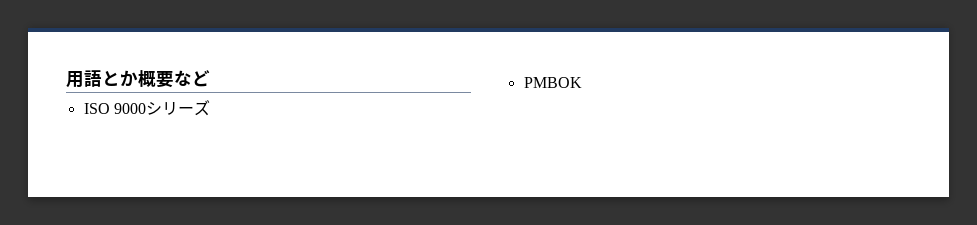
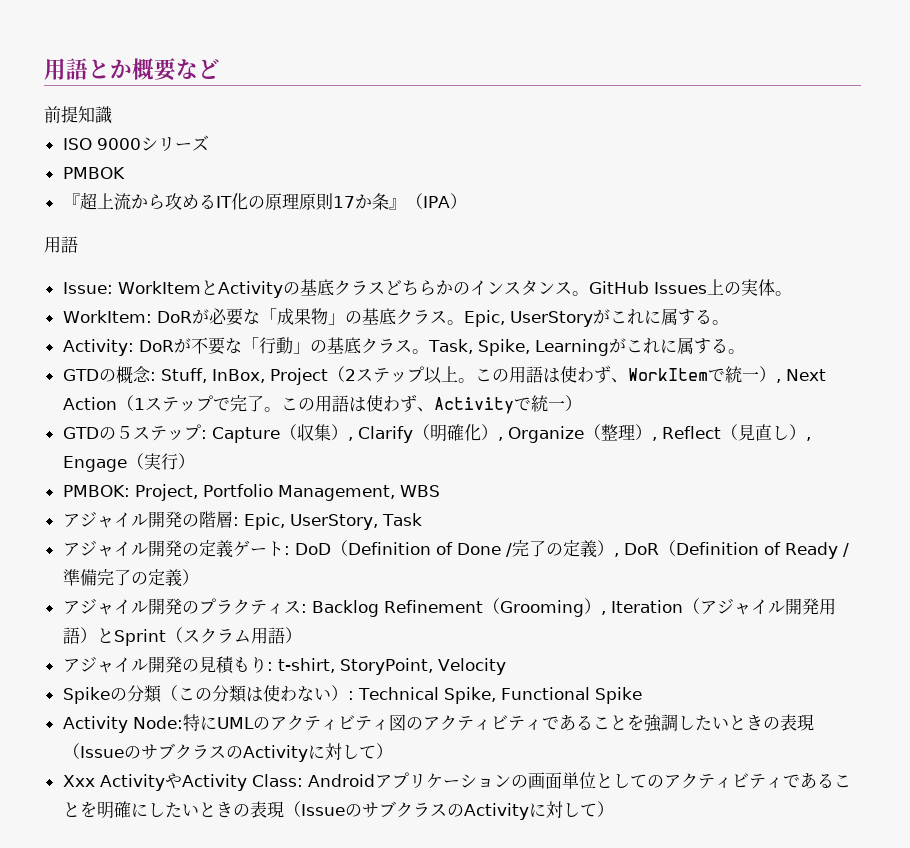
(210, 78) none -> [44,106,112,124] // 前提知識
(582, 82) none -> [62,192,467,211] [44,236,78,253] [62,279,792,298] [62,308,729,327] [62,337,745,356] [62,366,826,385] [62,395,582,414] [62,424,811,443] [62,453,195,472] [62,484,440,501] [62,511,422,530] [62,540,849,559] [62,569,199,587] [62,598,836,617] [62,627,302,646] [62,656,506,675] [62,685,642,704] [62,714,814,733] [62,743,393,762] [62,772,851,791] [62,801,614,820] // 『超上流から攻めるIT化の原理原則17か条』（IPA） // 用語 // Issue: WorkItemとActivityの基底クラスどちらかのインスタンス。GitHub Issues上の実体。 // WorkItem: DoRが必要な「成果物」の基底クラス。Epic, UserStoryがこれに属する。 // Activity: DoRが不要な「行動」の基底クラス。Task, Spike, Learningがこれに属する。 // GTDの概念: Stuff, InBox, Project（2ステップ以上。この用語は使わず、WorkItemで統一）, Next Action（1ステップで完了。この用語は使わず、Activityで統一） // GTDの５ステップ: Capture（収集）, Clarify（明確化）, Organize（整理）, Reflect（見直し）, Engage（実行） // PMBOK: Project, Portfolio Management, WBS // アジャイル開発の階層: Epic, UserStory, Task // アジャイル開発の定義ゲート: DoD（Definition of Done /完了の定義）, DoR（Definition of Ready /準備完了の定義） // アジャイル開発のプラクティス: Backlog Refinement（Grooming）, Iteration（アジャイル開発用語）とSprint（スクラム用語） // アジャイル開発の見積もり: t-shirt, StoryPoint, Velocity // Spikeの分類（この分類は使わない）: Technical Spike, Functional Spike // Activity Node:特にUMLのアクティビティ図のアクティビティであることを強調したいときの表現（IssueのサブクラスのActivityに対して） // Xxx ActivityやActivity Class: Androidアプリケーションの画面単位としてのアクティビティであることを明確にしたいときの表現（IssueのサブクラスのActivityに対して）

